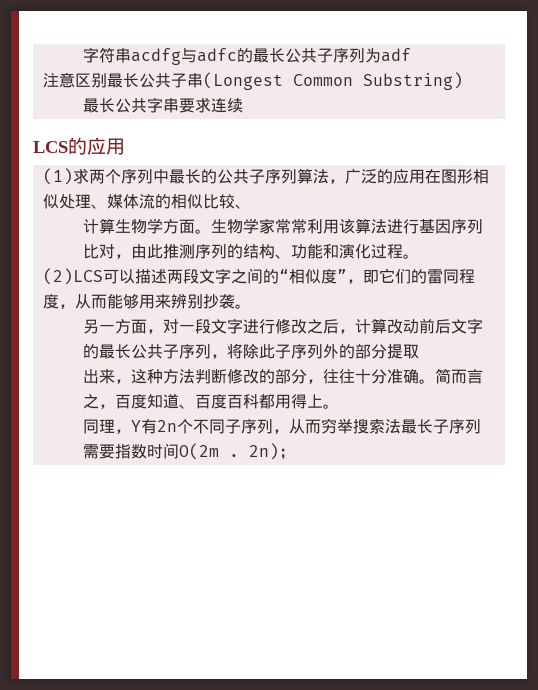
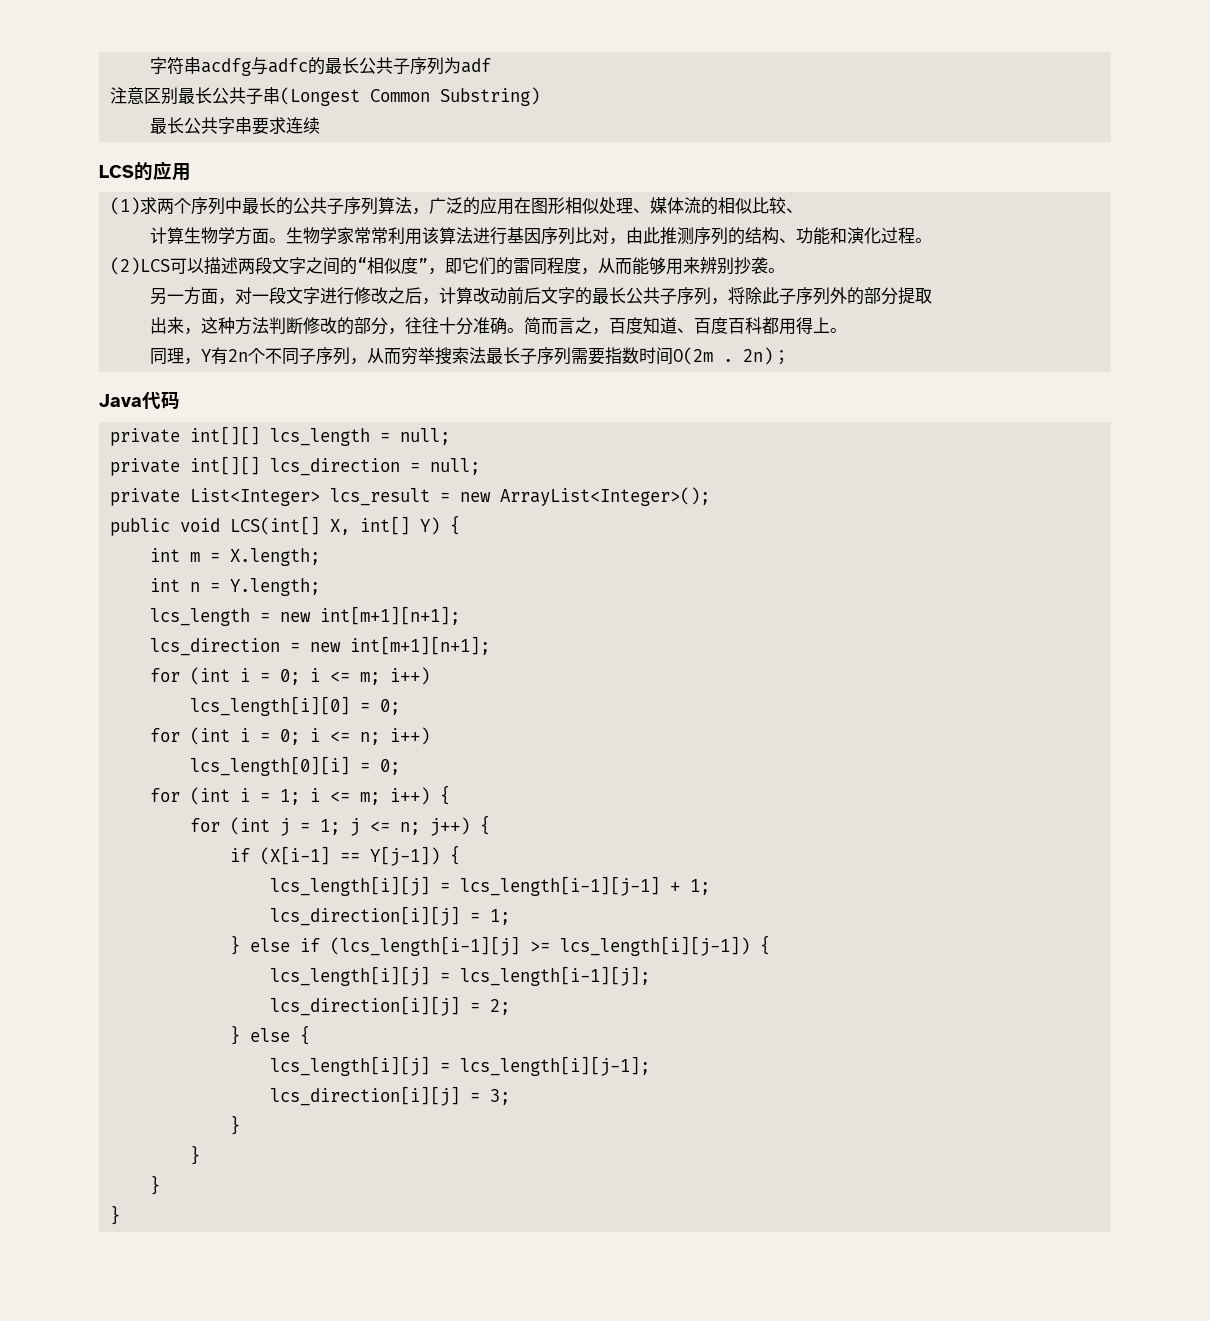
(296, 454) none -> [99,391,180,410] [109,426,450,446] [109,456,480,476] [109,487,710,506] [109,515,460,536] [149,548,320,566] [149,578,320,596] [149,606,460,626] [149,636,490,656] [149,667,430,685] [189,696,400,716] [149,727,430,745] [189,756,400,776] [149,785,450,805] [189,815,490,836] [229,845,460,866] [269,876,710,896] [269,906,510,926] [229,935,770,956] [269,966,650,986] [269,996,510,1016] [229,1025,310,1045] [269,1056,650,1076] [269,1086,510,1106] [229,1115,240,1135] [189,1145,200,1165] [149,1175,160,1195] [109,1205,120,1225] // Java代码 // private int[][] lcs_length = null; // private int[][] lcs_direction = null; // private List<Integer> lcs_result = new ArrayList<Integer>(); // public void LCS(int[] X, int[] Y) { // int m = X.length; // int n = Y.length; // lcs_length = new int[m+1][n+1]; // lcs_direction = new int[m+1][n+1]; // for (int i = 0; i <= m; i++) // lcs_length[i][0] = 0; // for (int i = 0; i <= n; i++) // lcs_length[0][i] = 0; // for (int i = 1; i <= m; i++) { // for (int j = 1; j <= n; j++) { // if (X[i-1] == Y[j-1]) { // lcs_length[i][j] = lcs_length[i-1][j-1] + 1; // lcs_direction[i][j] = 1; // } else if (lcs_length[i-1][j] >= lcs_length[i][j-1]) { // lcs_length[i][j] = lcs_length[i-1][j]; // lcs_direction[i][j] = 2; // } else { // lcs_length[i][j] = lcs_length[i][j-1]; // lcs_direction[i][j] = 3; // } // } // } // }

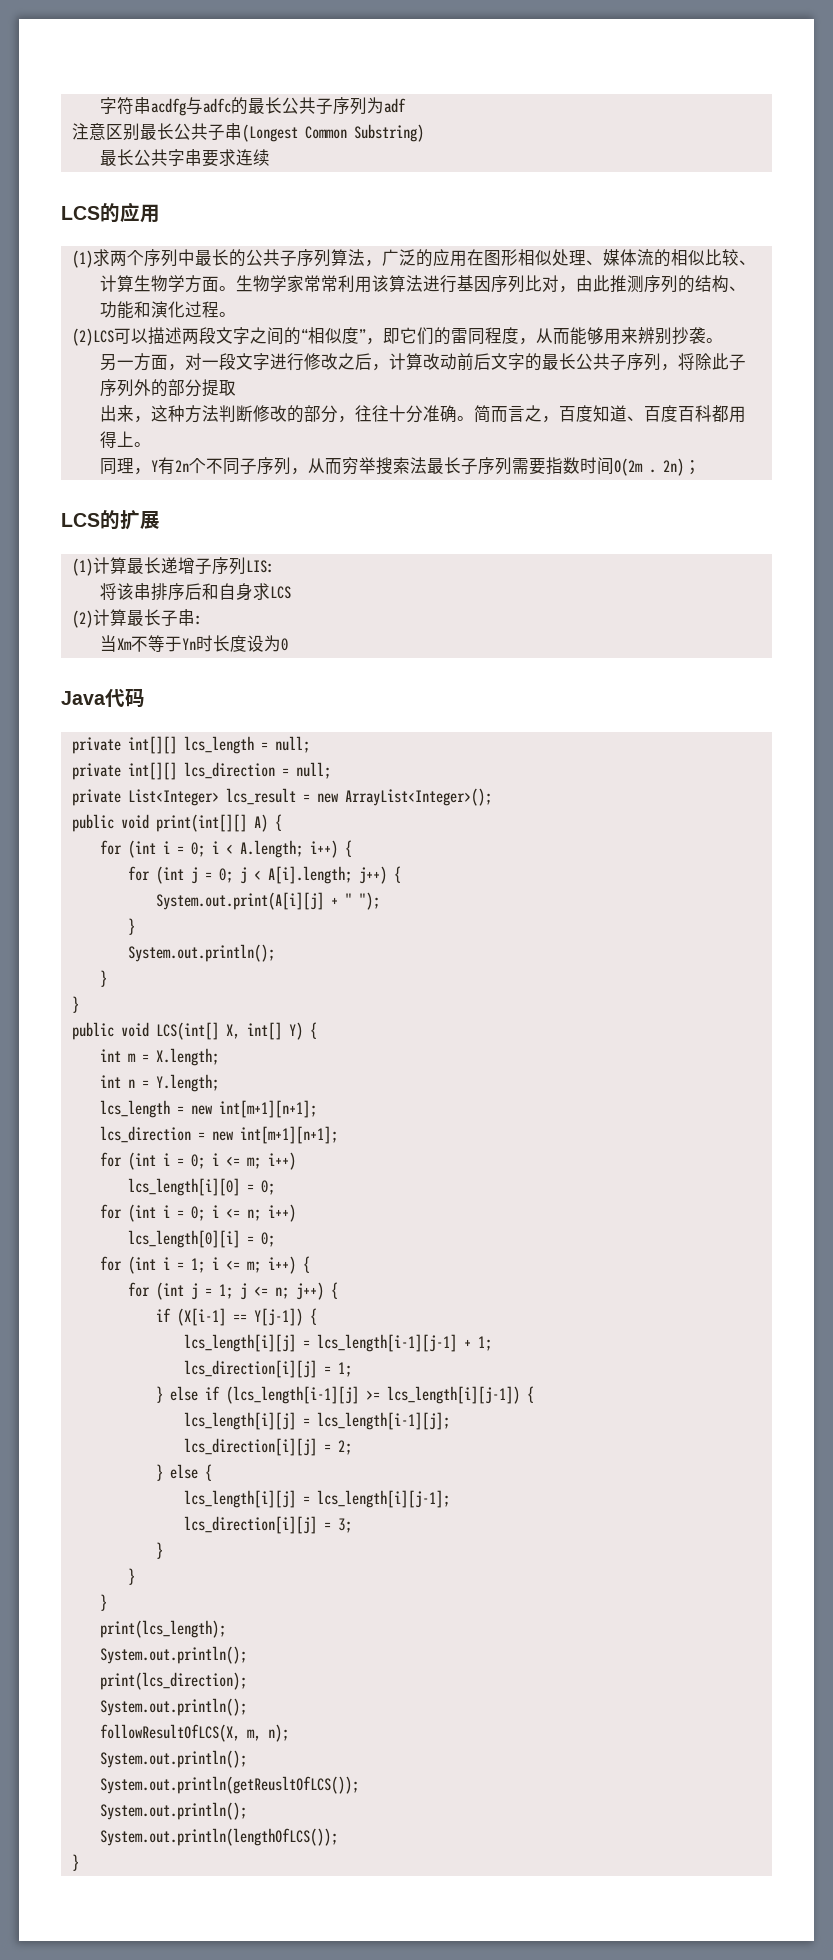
(790, 357) none -> [61,510,160,530] [71,557,274,576] [99,583,291,601] [71,609,202,628] [99,635,288,652] // LCS的扩展 // (1)计算最长递增子序列LIS: // 将该串排序后和自身求LCS // (2)计算最长子串: // 当Xm不等于Yn时长度设为0
(710, 496) none -> [71,814,282,832] [99,840,352,858] [127,866,401,884] [155,892,380,910] [127,918,135,935] [127,944,275,962] [99,970,107,987] [71,996,79,1013] // public void print(int[][] A) { // for (int i = 0; i < A.length; i++) { // for (int j = 0; j < A[i].length; j++) { // System.out.print(A[i][j] + " "); // } // System.out.println(); // } // }
(160, 1185) none -> [99,1620,226,1638] [99,1646,247,1664] [99,1672,247,1690] [99,1698,247,1716] [99,1724,289,1742] [99,1750,247,1768] [99,1776,359,1794] [99,1802,247,1820] [99,1828,338,1846] // print(lcs_length); // System.out.println(); // print(lcs_direction); // System.out.println(); // followResultOfLCS(X, m, n); // System.out.println(); // System.out.println(getReusltOfLCS()); // System.out.println(); // System.out.println(lengthOfLCS());

